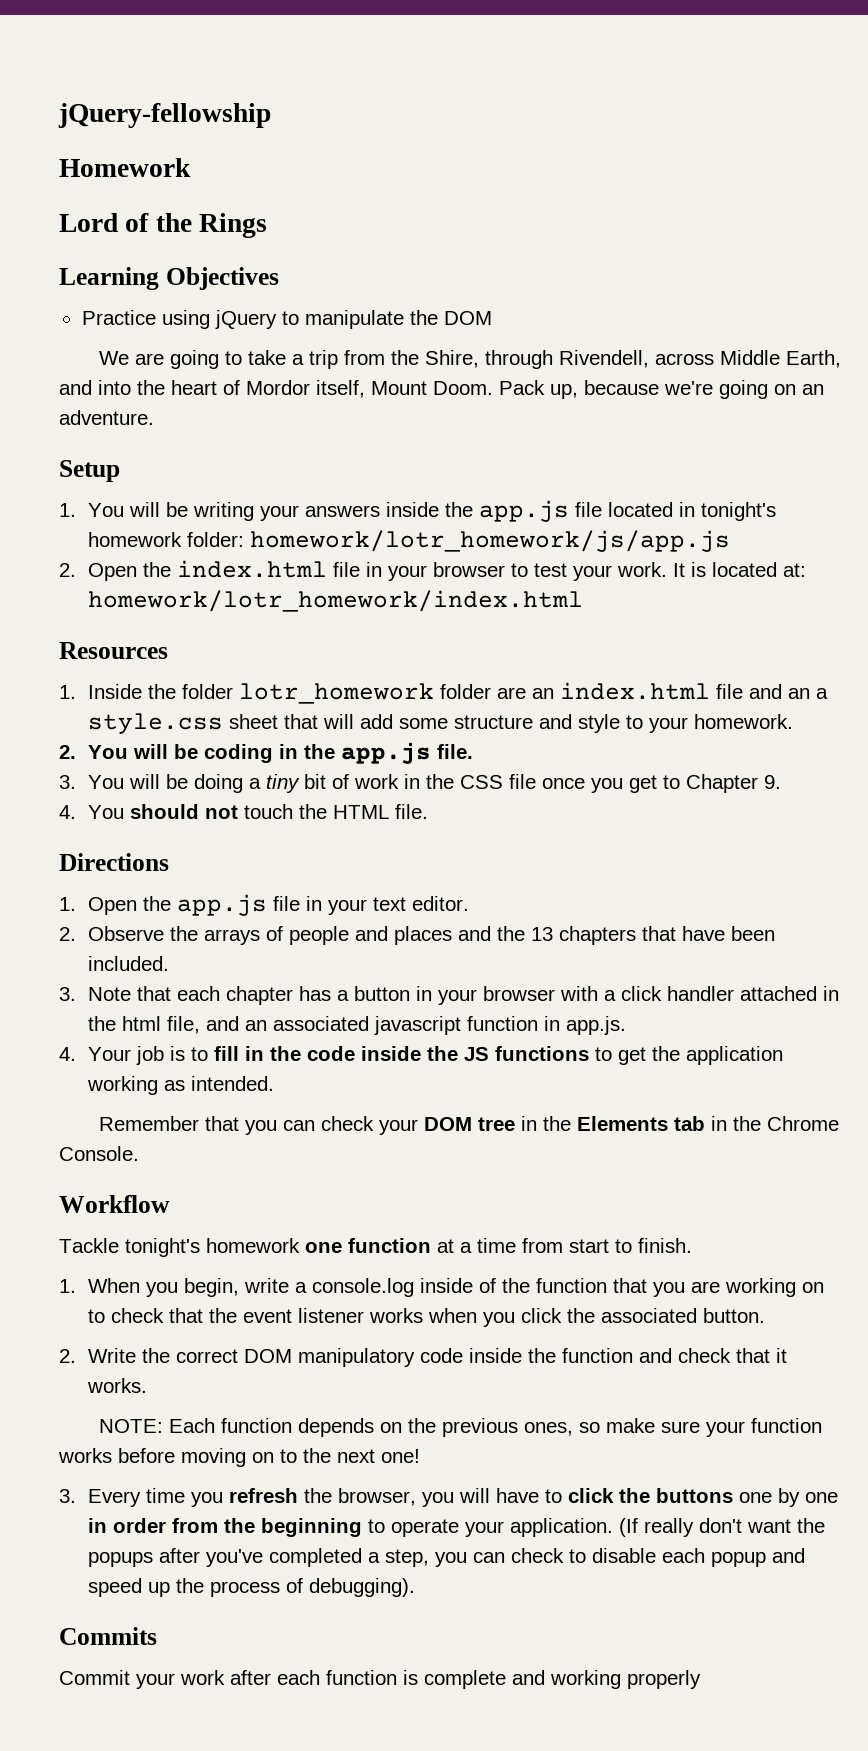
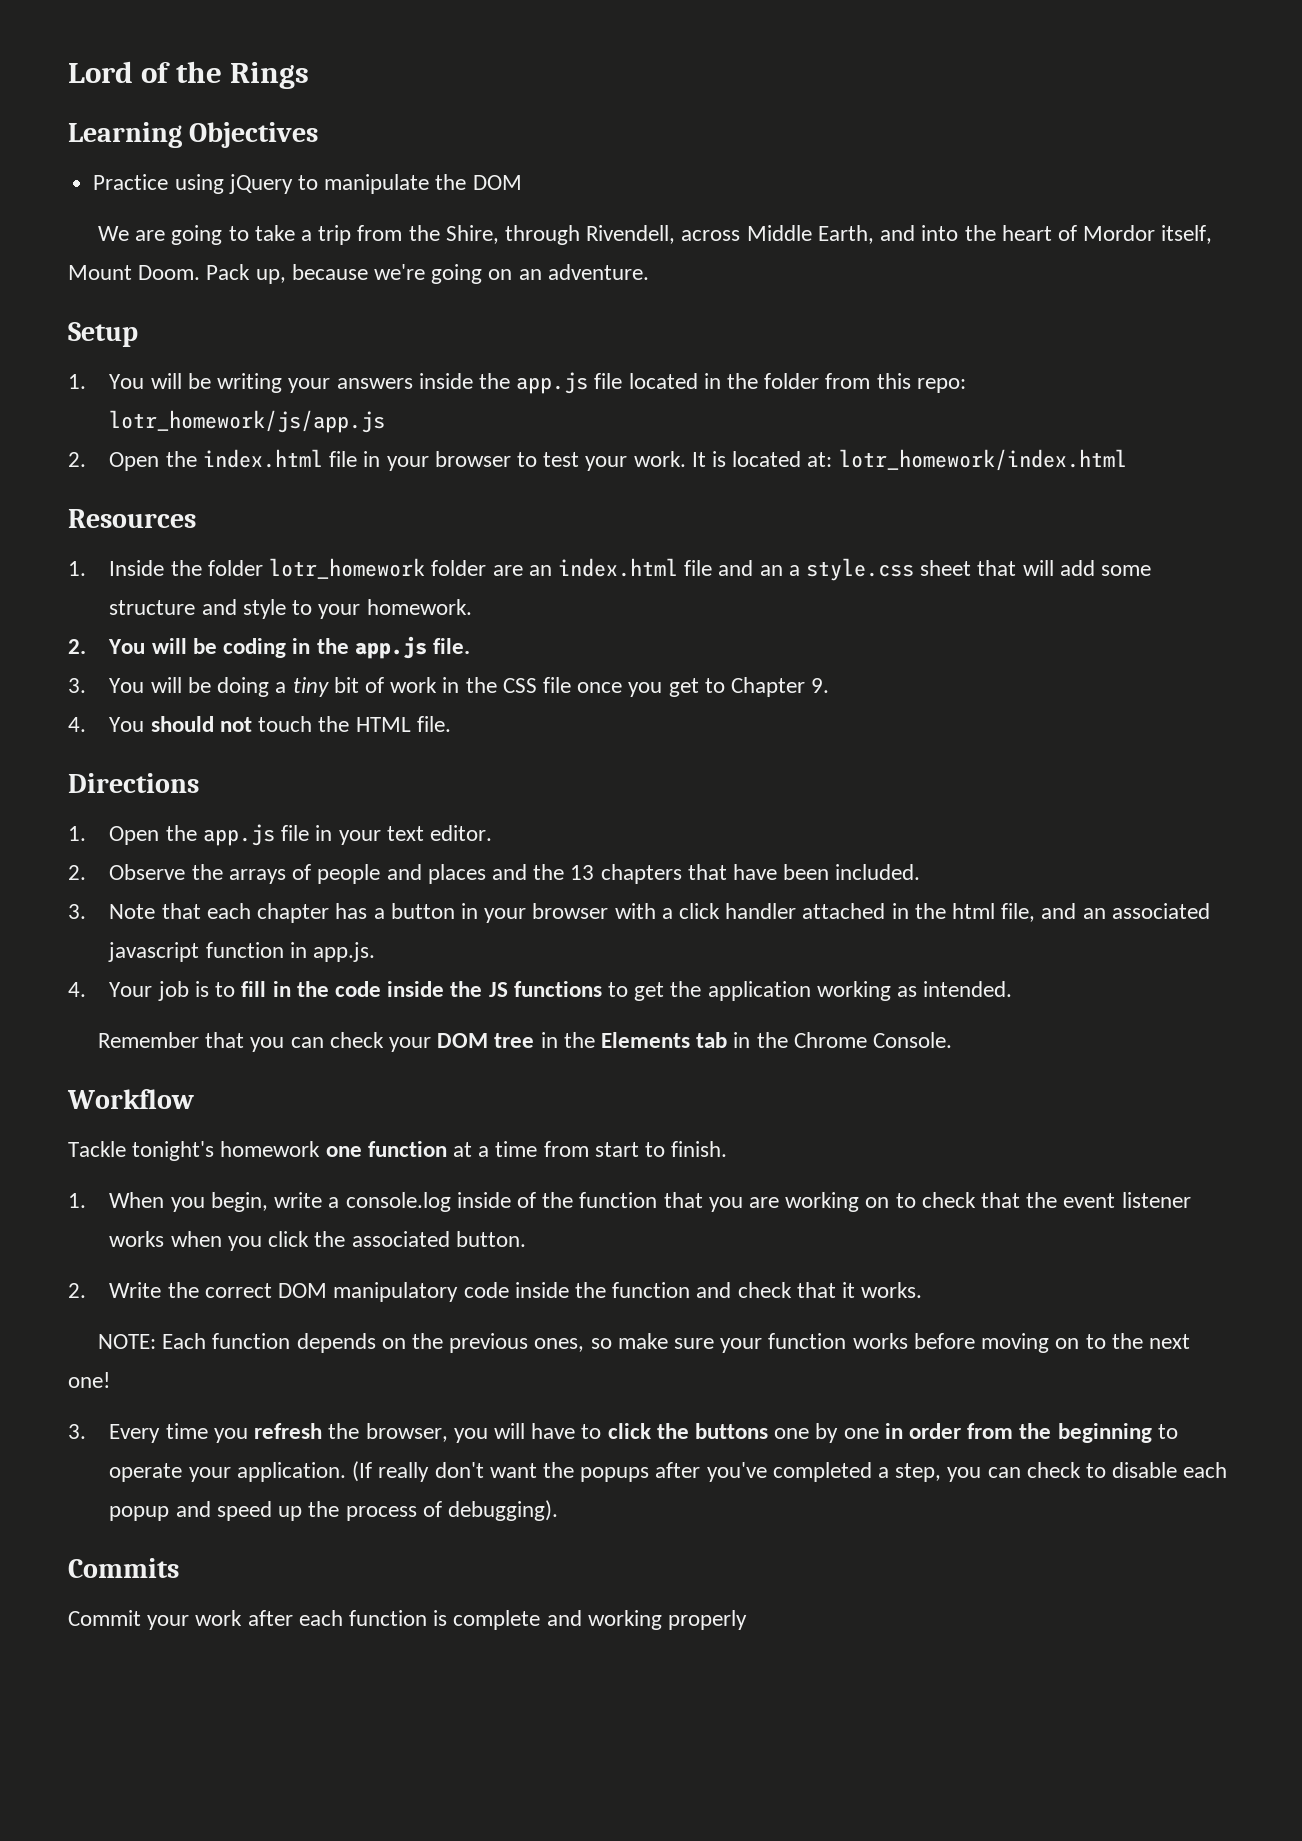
[58,103,271,128] [59,158,191,177] jQuery-fellowship // Homework // -> (68, 72) none
[701,502,777,521] [88,530,731,552] tonight's homework folder: homework/lotr_homework/js/app.js -> [726,373,966,393] [109,410,386,433] the folder from this repo: lotr_homework/js/app.js
[88,590,584,612] homework/lotr_homework/index.html -> [838,449,1127,471] lotr_homework/index.html

